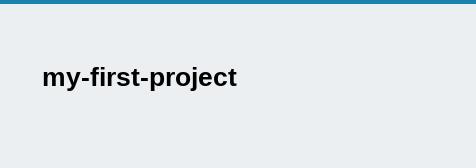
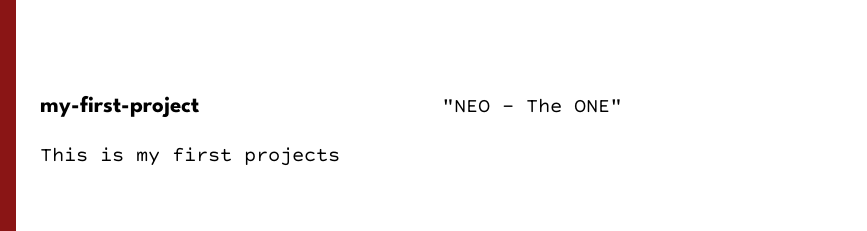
(237, 79) none -> [40,147,340,166] [442,98,622,113] // This is my first projects "NEO - The ONE"

